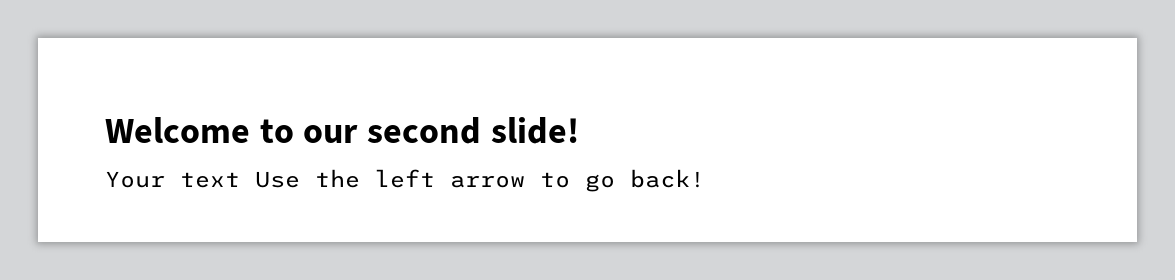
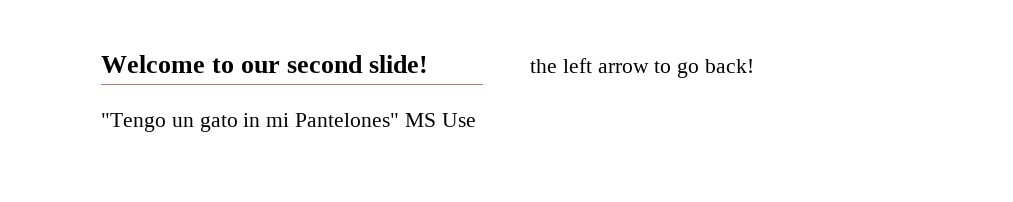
[105,171,240,188] Your text -> [101,113,436,132] "Tengo un gato in mi Pantelones" MS

